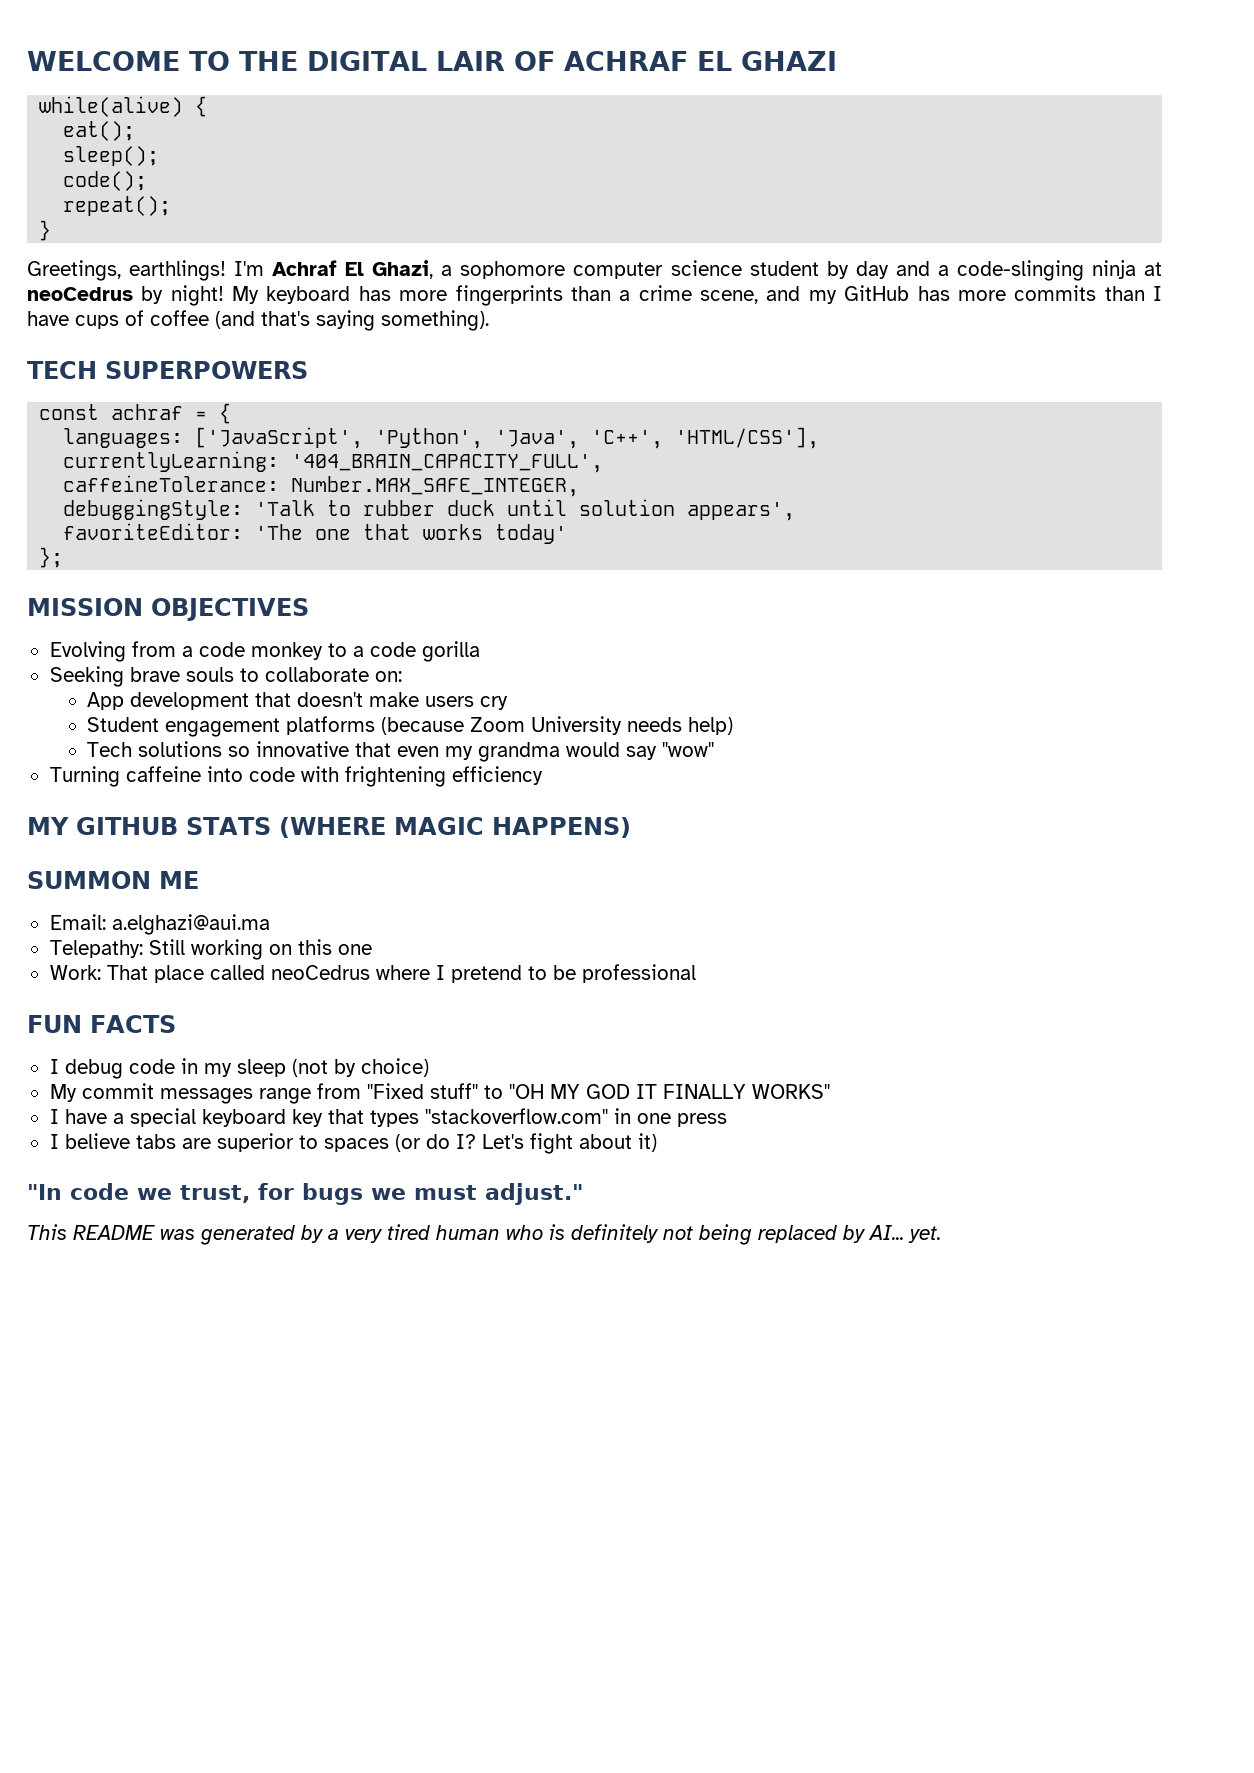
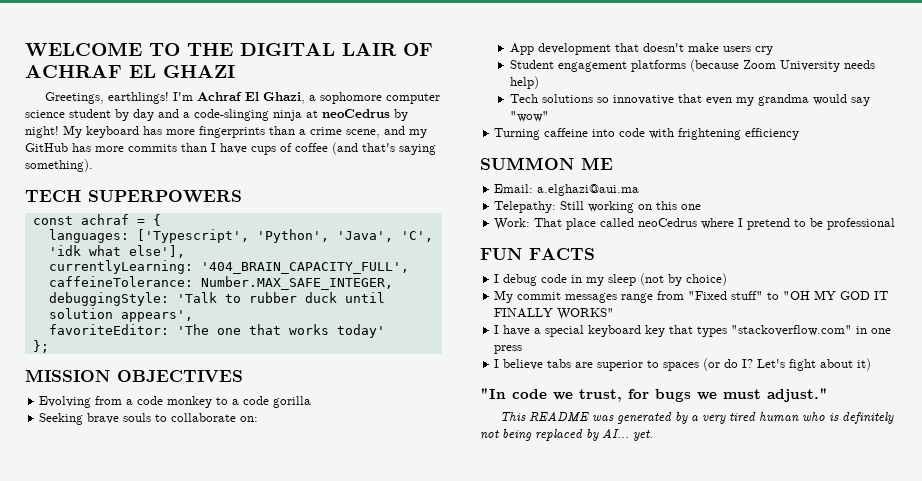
[39,96,208,117] [63,121,136,141] [63,146,160,166] [63,171,148,191] [63,196,172,216] [39,220,52,241] // while(alive) { // eat(); // sleep(); // code(); // repeat(); // } -> (235, 71) none
[195,427,364,449] ['JavaScript', -> [136,229,249,243] ['Typescript',
[591,427,820,449] 'C++', 'HTML/CSS'], -> [400,231,433,242] [48,245,185,258] 'C', 'idk what else'],
[27,817,631,838] // MY GITHUB STATS (WHERE MAGIC HAPPENS) -> (800, 134) none

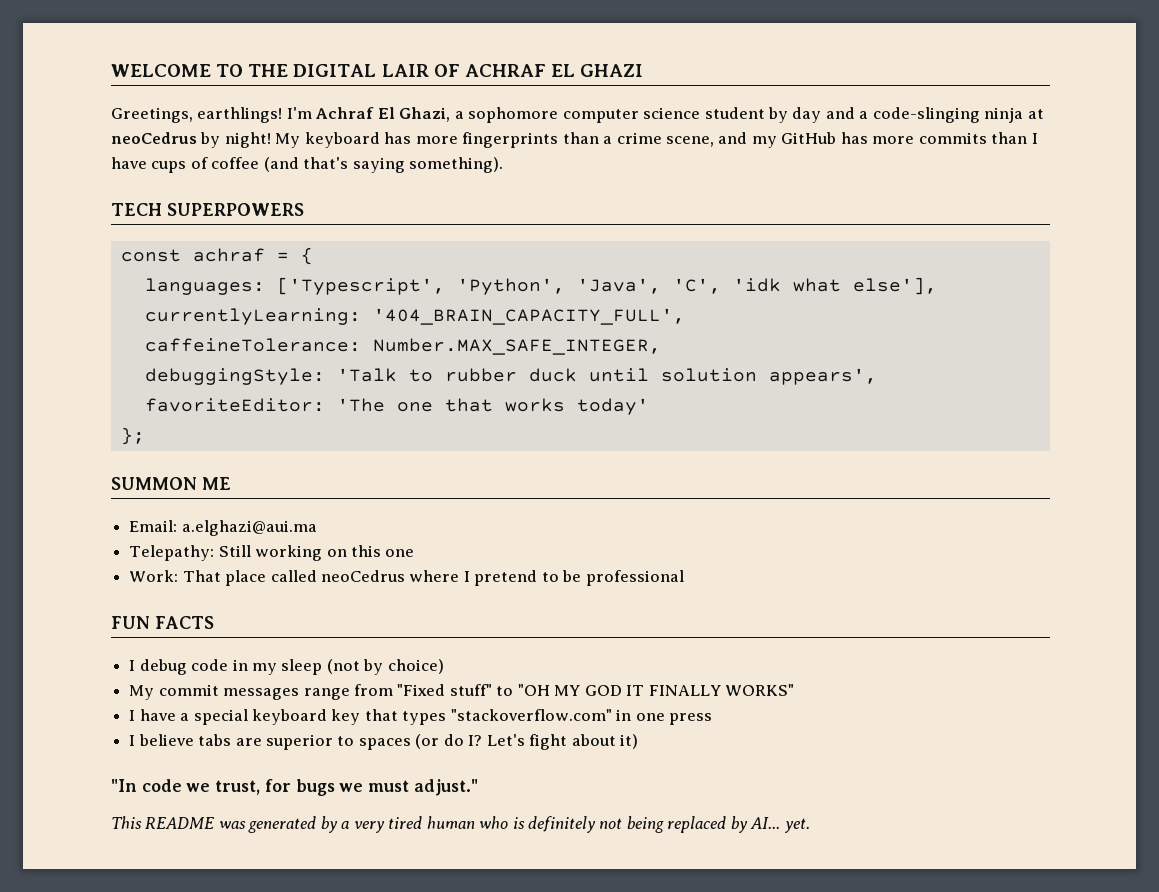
[25,369,243,382] [39,396,312,408] [39,413,259,425] [510,43,774,55] [510,59,876,72] [510,76,540,89] [510,94,871,106] [510,111,550,122] [494,128,800,140] // MISSION OBJECTIVES // Evolving from a code monkey to a code gorilla // Seeking brave souls to collaborate on: // App development that doesn't make users cry // Student engagement platforms (because Zoom University needs help) // Tech solutions so innovative that even my grandma would say "wow" // Turning caffeine into code with frightening efficiency -> (145, 436) none

